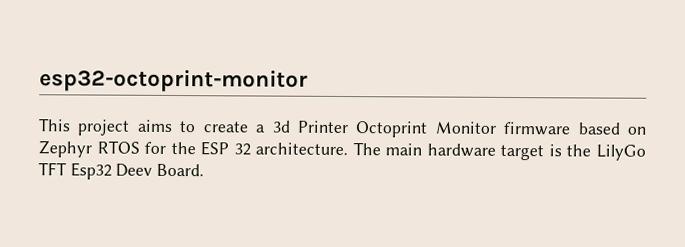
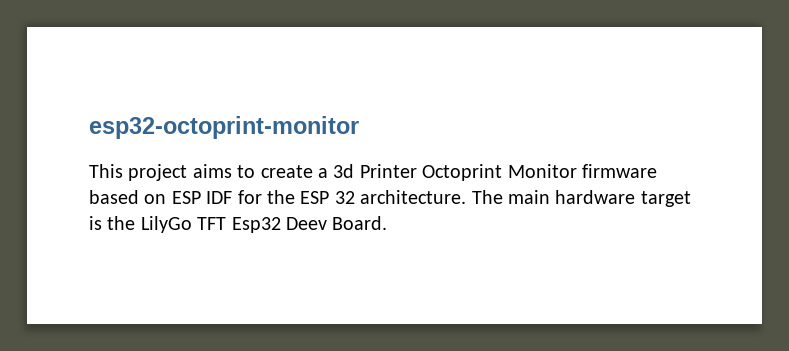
[38,140,140,158] Zephyr RTOS -> [171,191,233,204] ESP IDF

